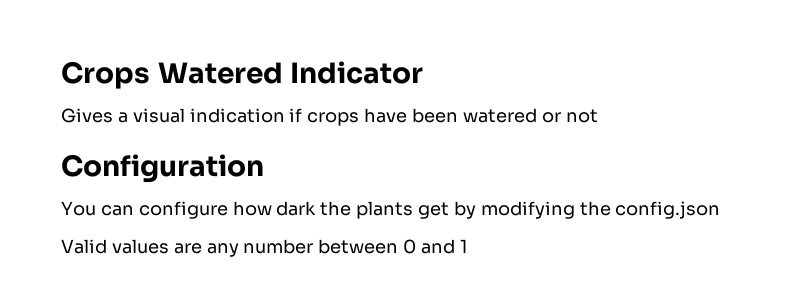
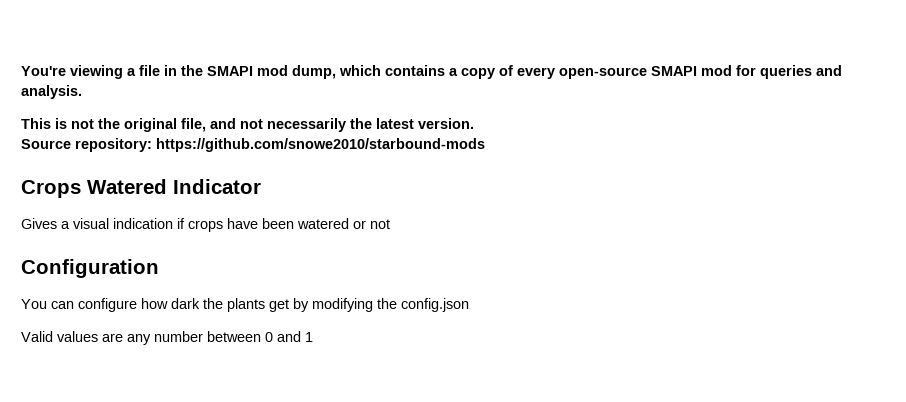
(61, 75) none -> [21,65,842,79] [21,85,82,99] [21,118,474,132] [21,138,485,152] You're viewing a file in the SMAPI mod dump, which contains a copy of every open-source SMAPI mod for queries and analysis. // This is not the original file, and not necessarily the latest version. // Source repository: https://github.com/snowe2010/starbound-mods //

